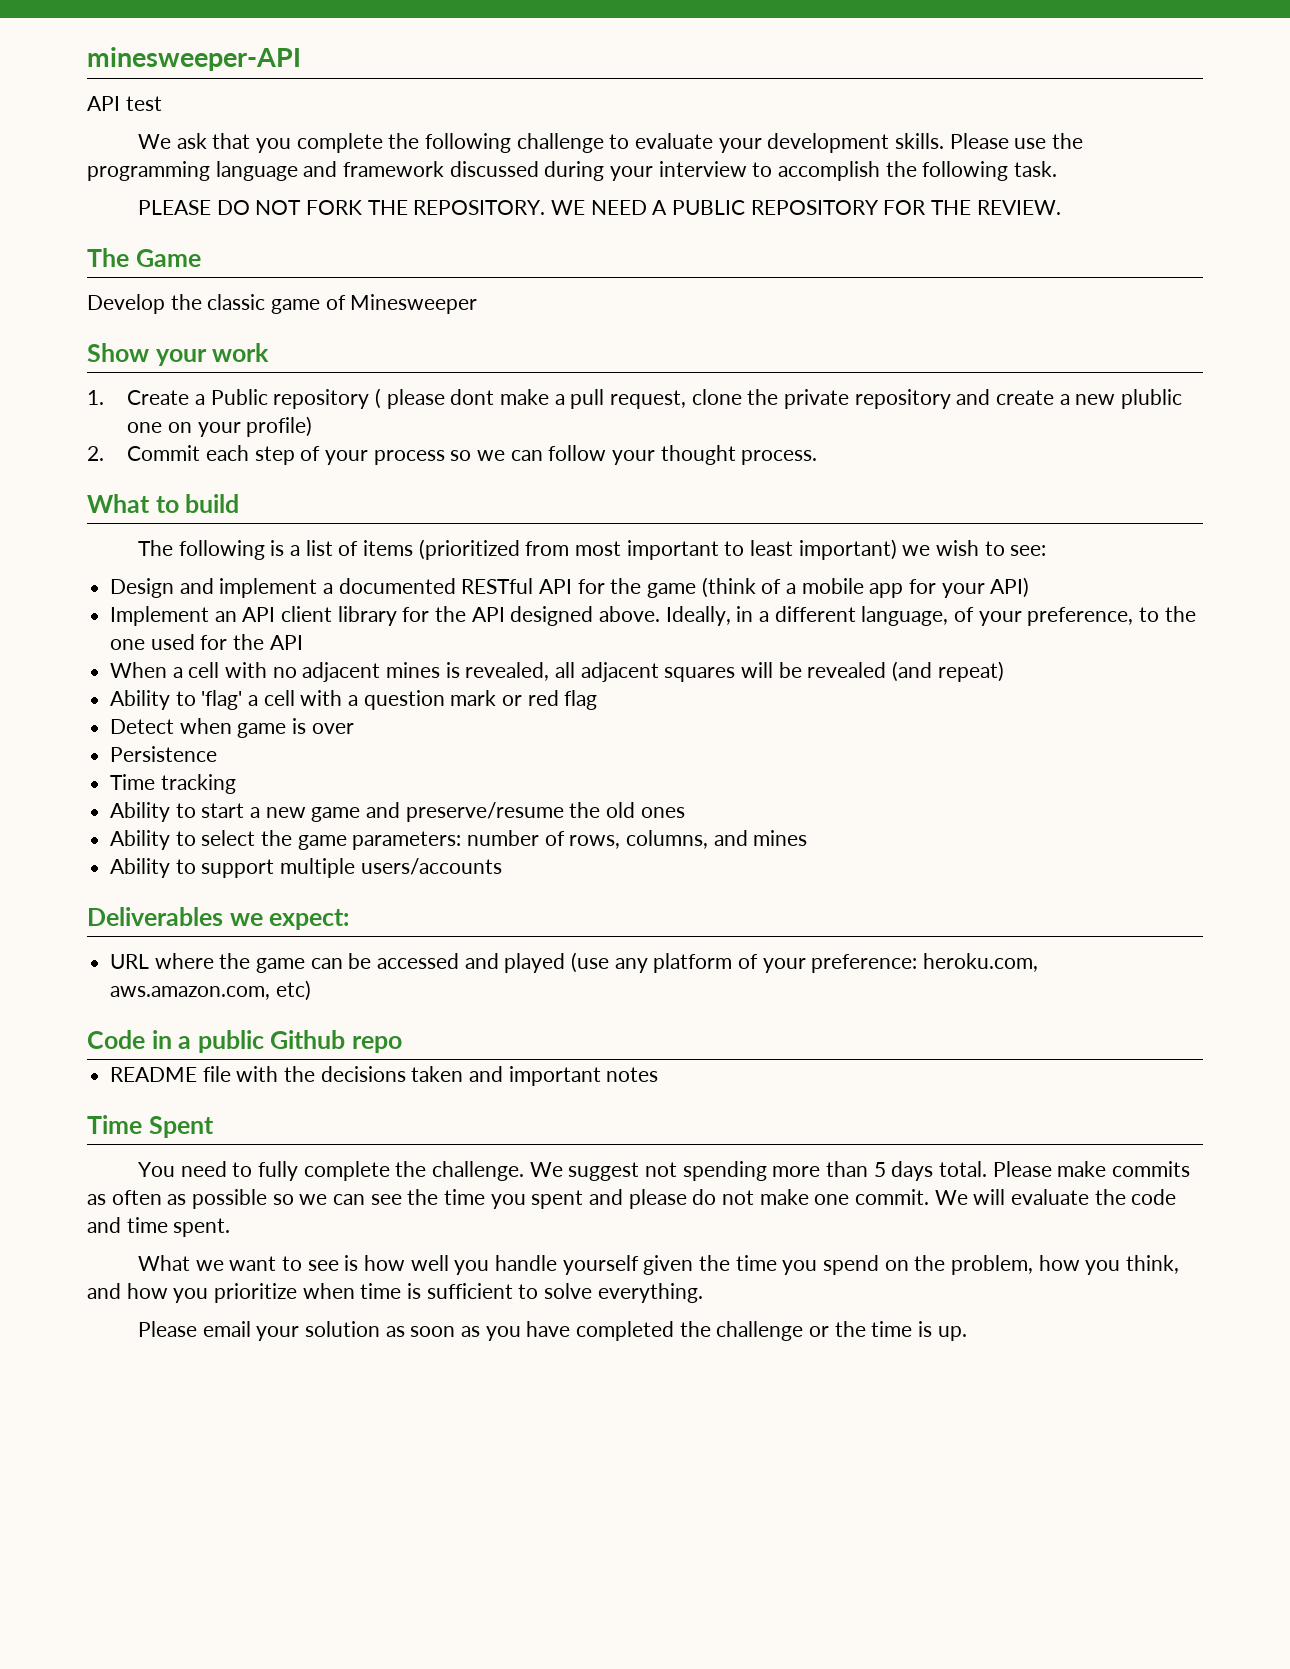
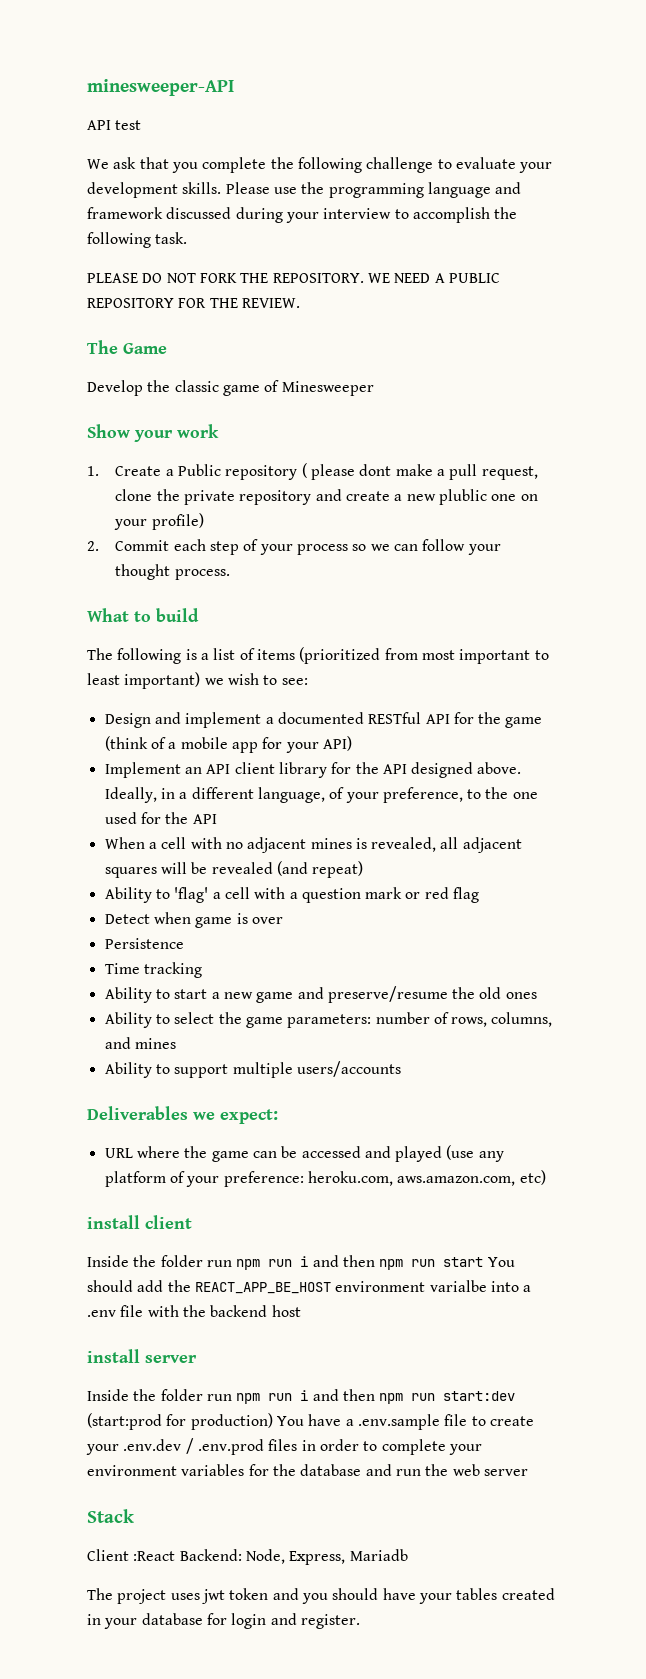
[87,1030,403,1053] [110,1066,659,1086] [87,1115,214,1138] [138,1161,1191,1181] [87,1189,1177,1209] [87,1217,231,1237] [138,1255,1180,1275] [87,1283,703,1303] [138,1321,967,1341] Code in a public Github repo // README file with the decisions taken and important notes // Time Spent // You need to fully complete the challenge. We suggest not spending more than 5 days total. Please make commits as often as possible so we can see the time you spent and please do not make one commit. We will evaluate the code and time spent. // What we want to see is how well you handle yourself given the time you spend on the problem, how you think, and how you prioritize when time is sufficient to solve everything. // Please email your solution as soon as you have completed the challenge or the time is up. -> [87,1215,192,1229] [87,1255,515,1270] [87,1280,532,1294] [87,1305,301,1317] [87,1349,197,1363] [87,1389,516,1404] [87,1413,534,1430] [86,1438,482,1455] [87,1464,528,1476] [87,1509,134,1523] [87,1549,408,1565] [87,1588,555,1604] [87,1613,360,1629] install client // Inside the folder run npm run i and then npm run start You should add the REACT_APP_BE_HOST environment varialbe into a .env file with the backend host // install server // Inside the folder run npm run i and then npm run start:dev (start:prod for production) You have a .env.sample file to create your .env.dev / .env.prod files in order to complete your environment variables for the database and run the web server // Stack // Client :React Backend: Node, Express, Mariadb // The project uses jwt token and you should have your tables created in your database for login and register.

